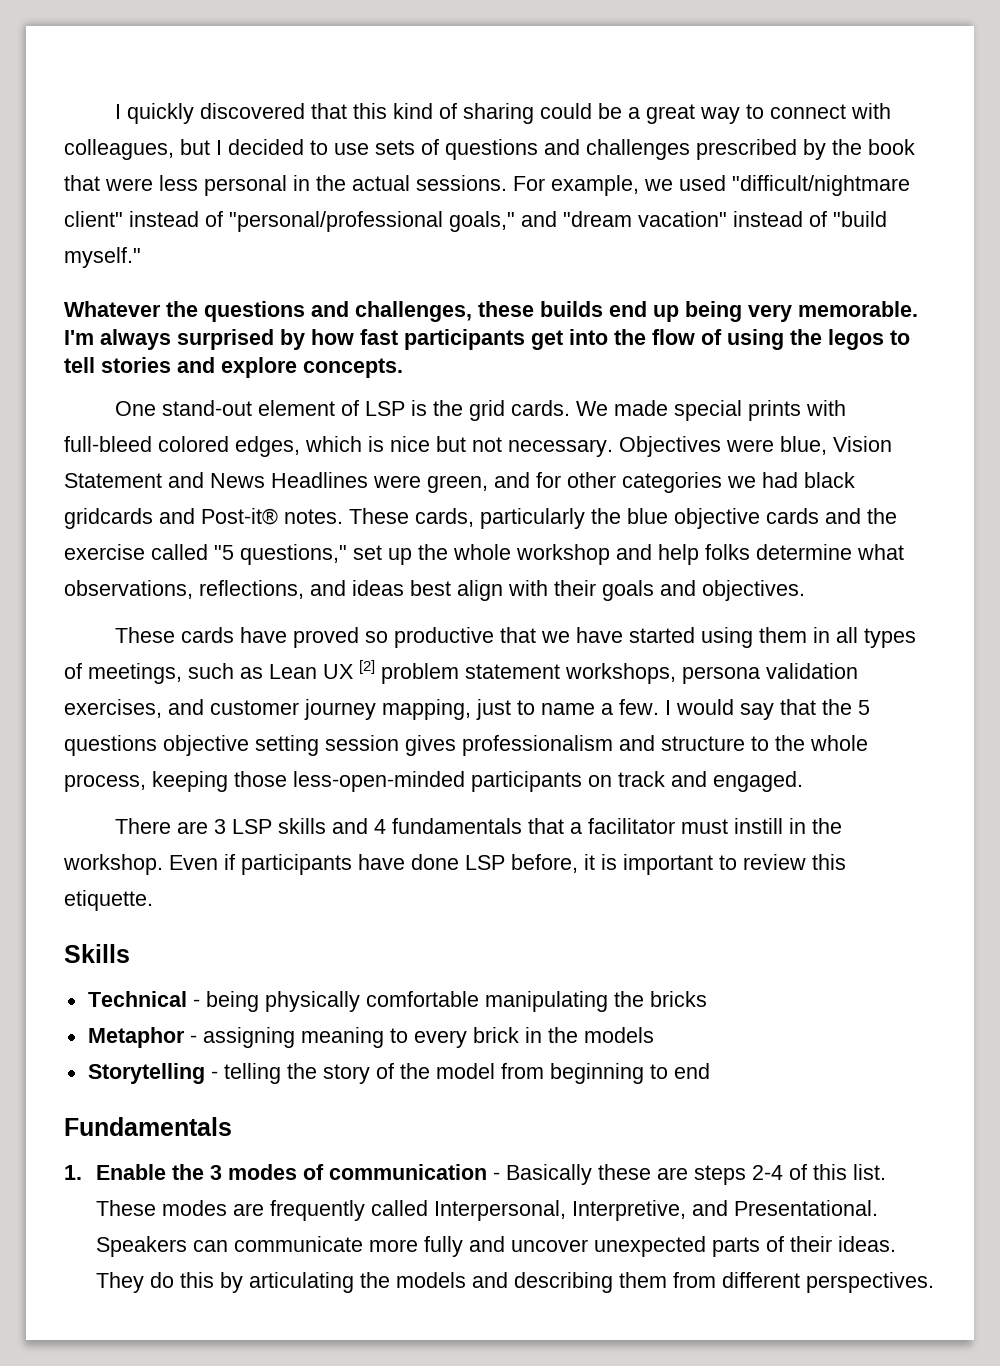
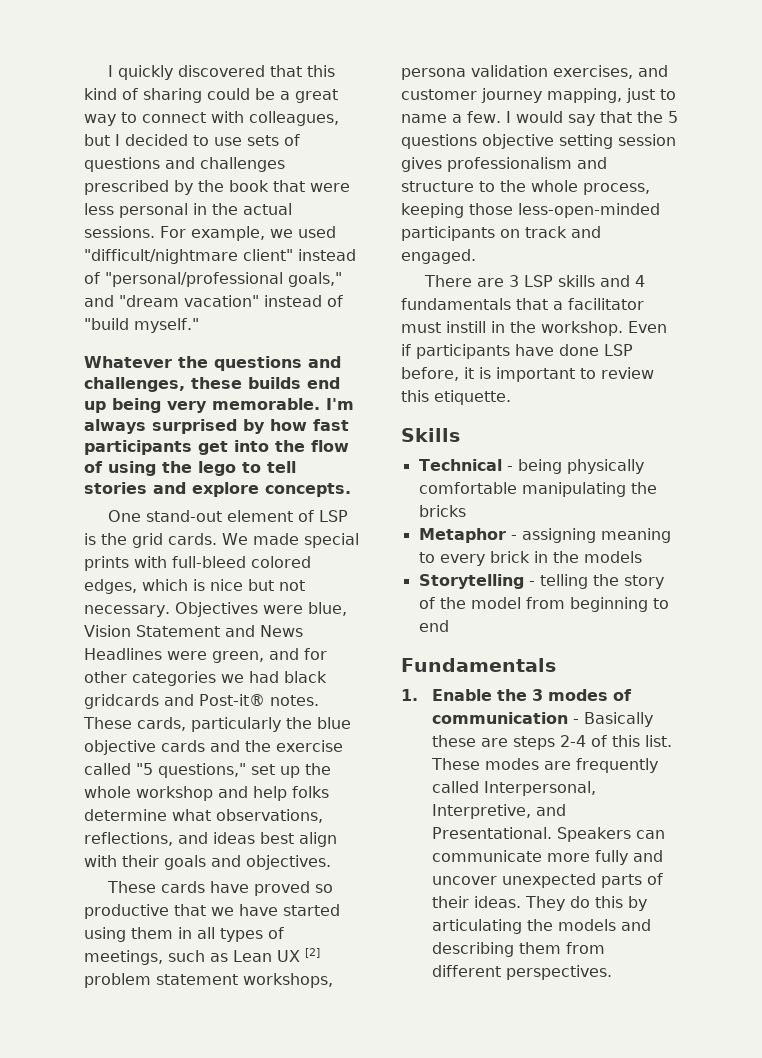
[828,329,884,350] legos -> [198,461,236,476] lego

